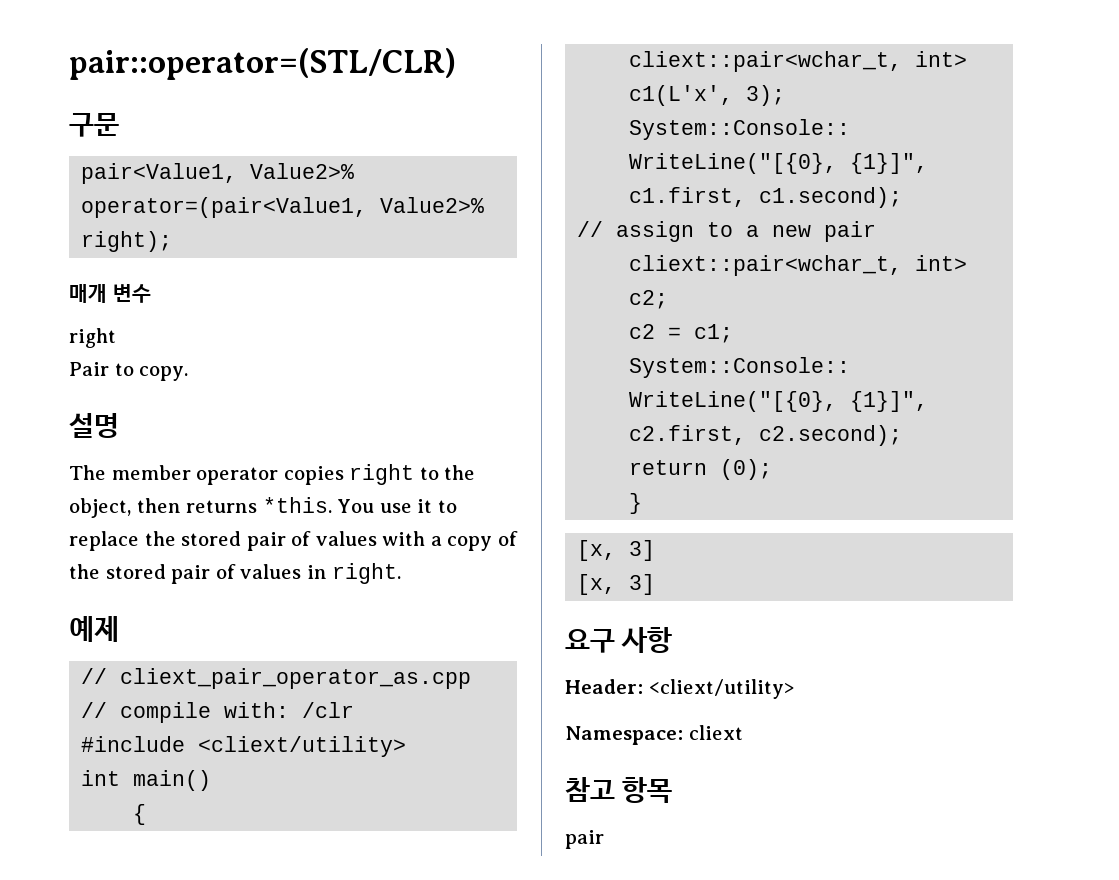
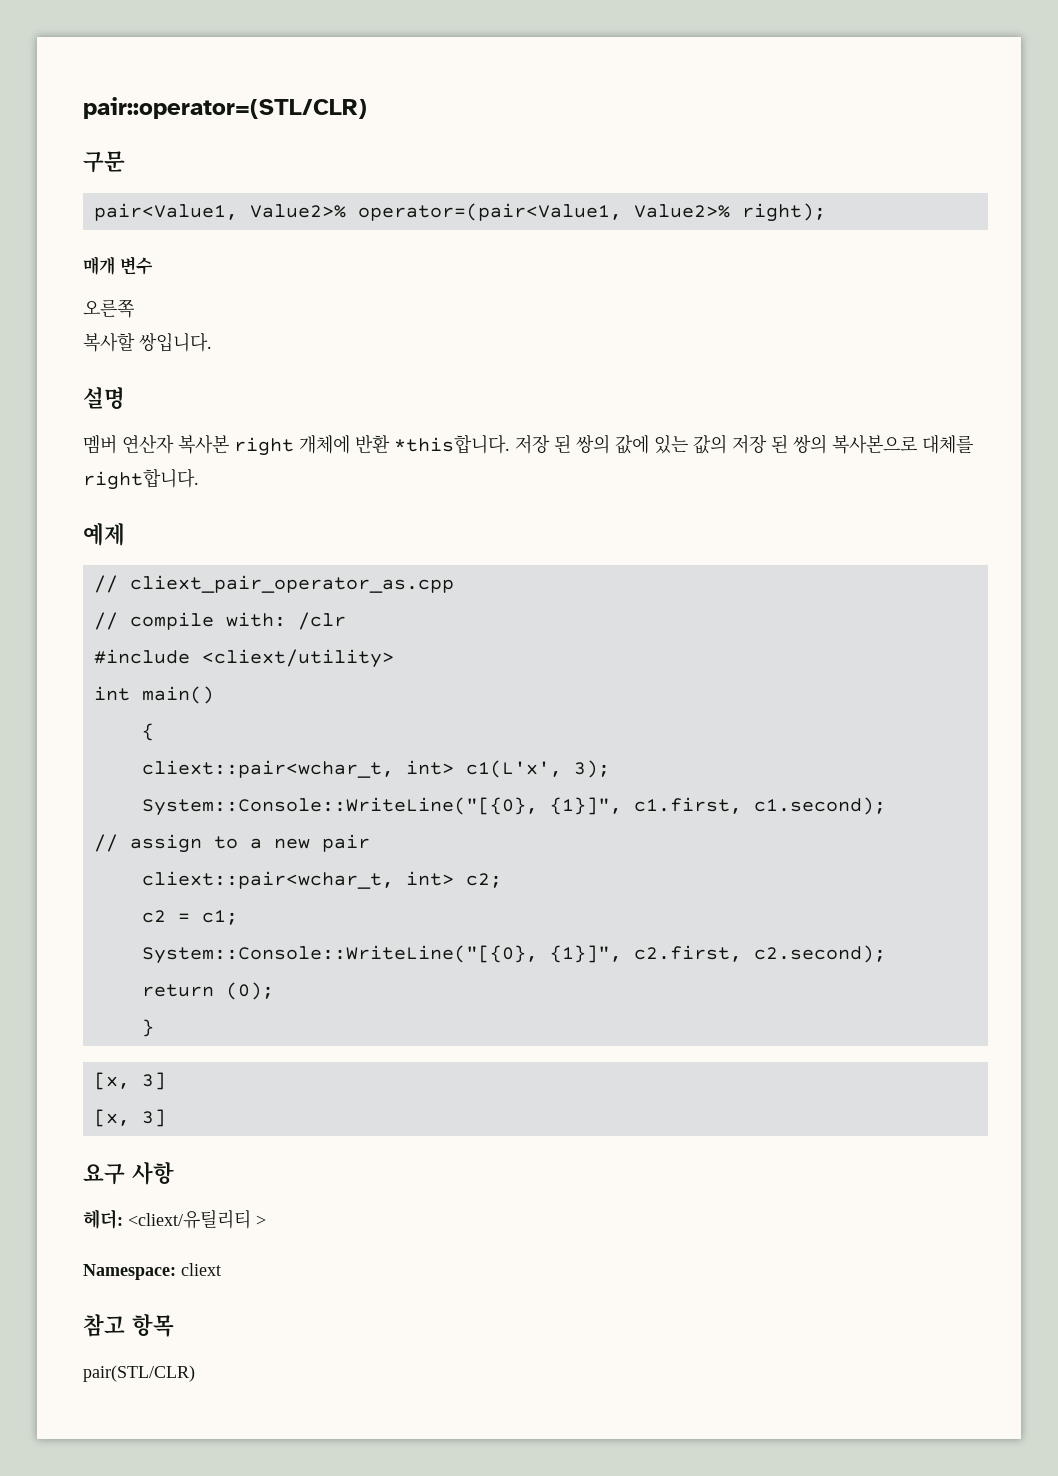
[69,328,116,348] [69,362,189,381] [69,413,119,438] [69,464,476,485] [69,497,457,518] [69,531,518,551] [69,563,402,584] right // Pair to copy. // 설명 // The member operator copies right to the object, then returns *this. You use it to replace the stored pair of values with a copy of the stored pair of values in right. -> [83,299,134,318] [83,332,212,352] [83,387,125,409] [83,434,973,456] [83,468,199,490] 오른쪽 // 복사할 쌍입니다. // 설명 // 멤버 연산자 복사본 right 개체에 반환 *this합니다. 저장 된 쌍의 값에 있는 값의 저장 된 쌍의 복사본으로 대체를 right합니다.
[565,679,794,699] Header: <cliext/utility> -> [83,1209,266,1229] 헤더: <cliext/유틸리티 >
[565,830,604,849] pair -> [83,1365,195,1382] pair(STL/CLR)

